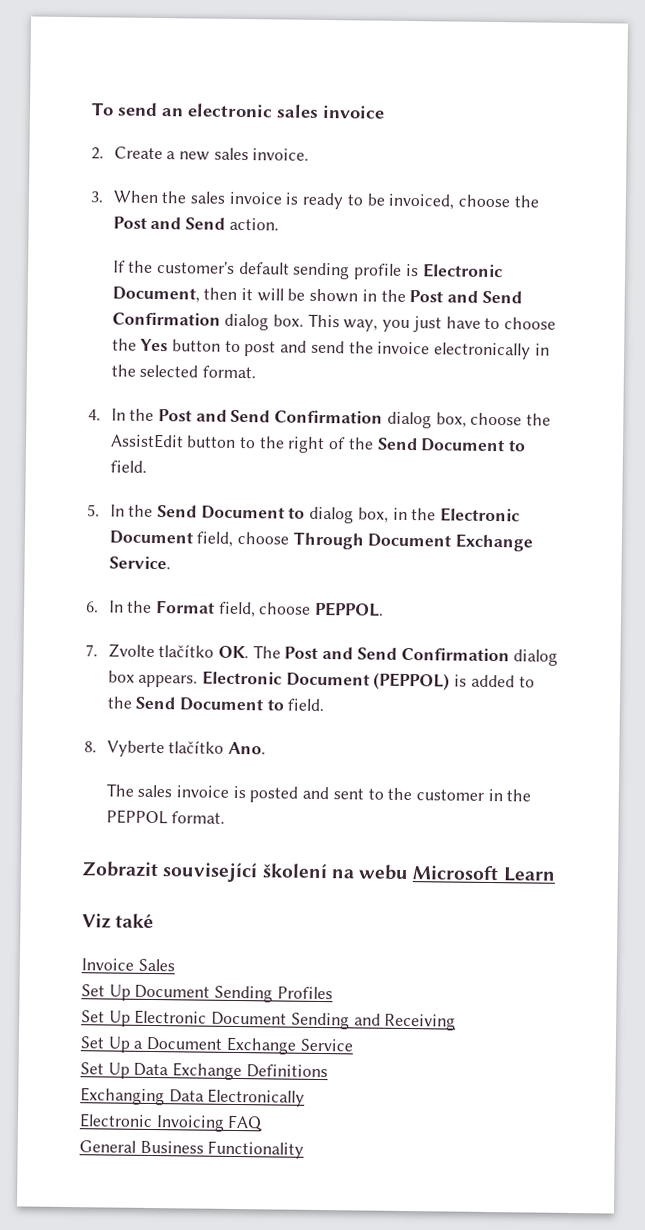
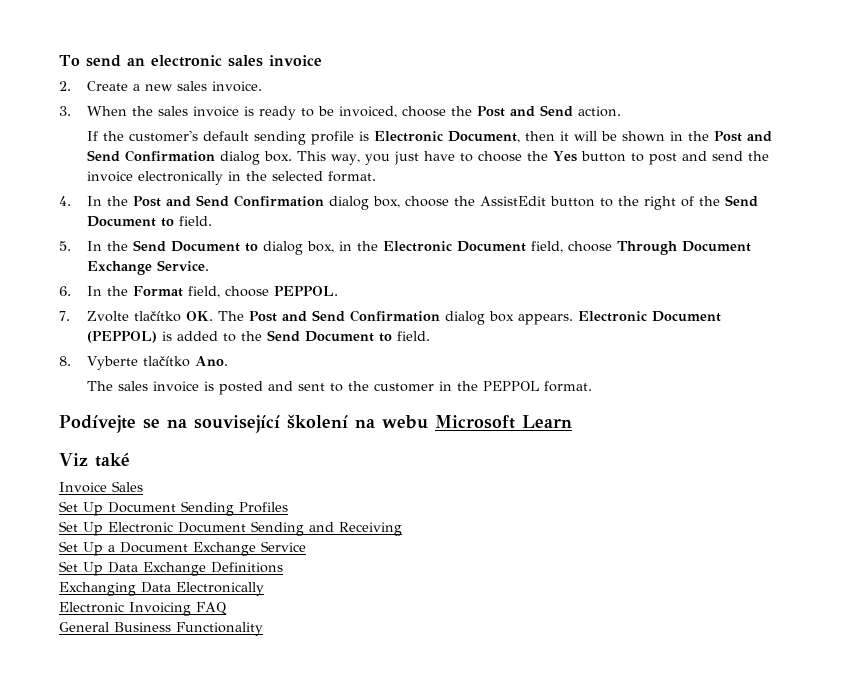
[82,861,159,878] Zobrazit -> [59,415,187,433] Podívejte se na

